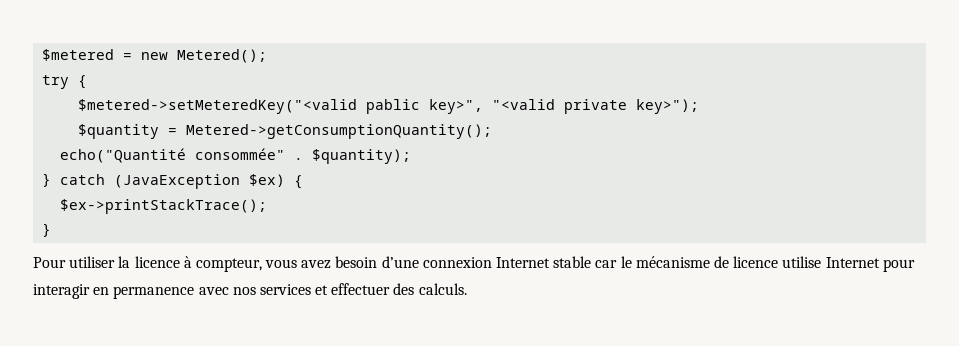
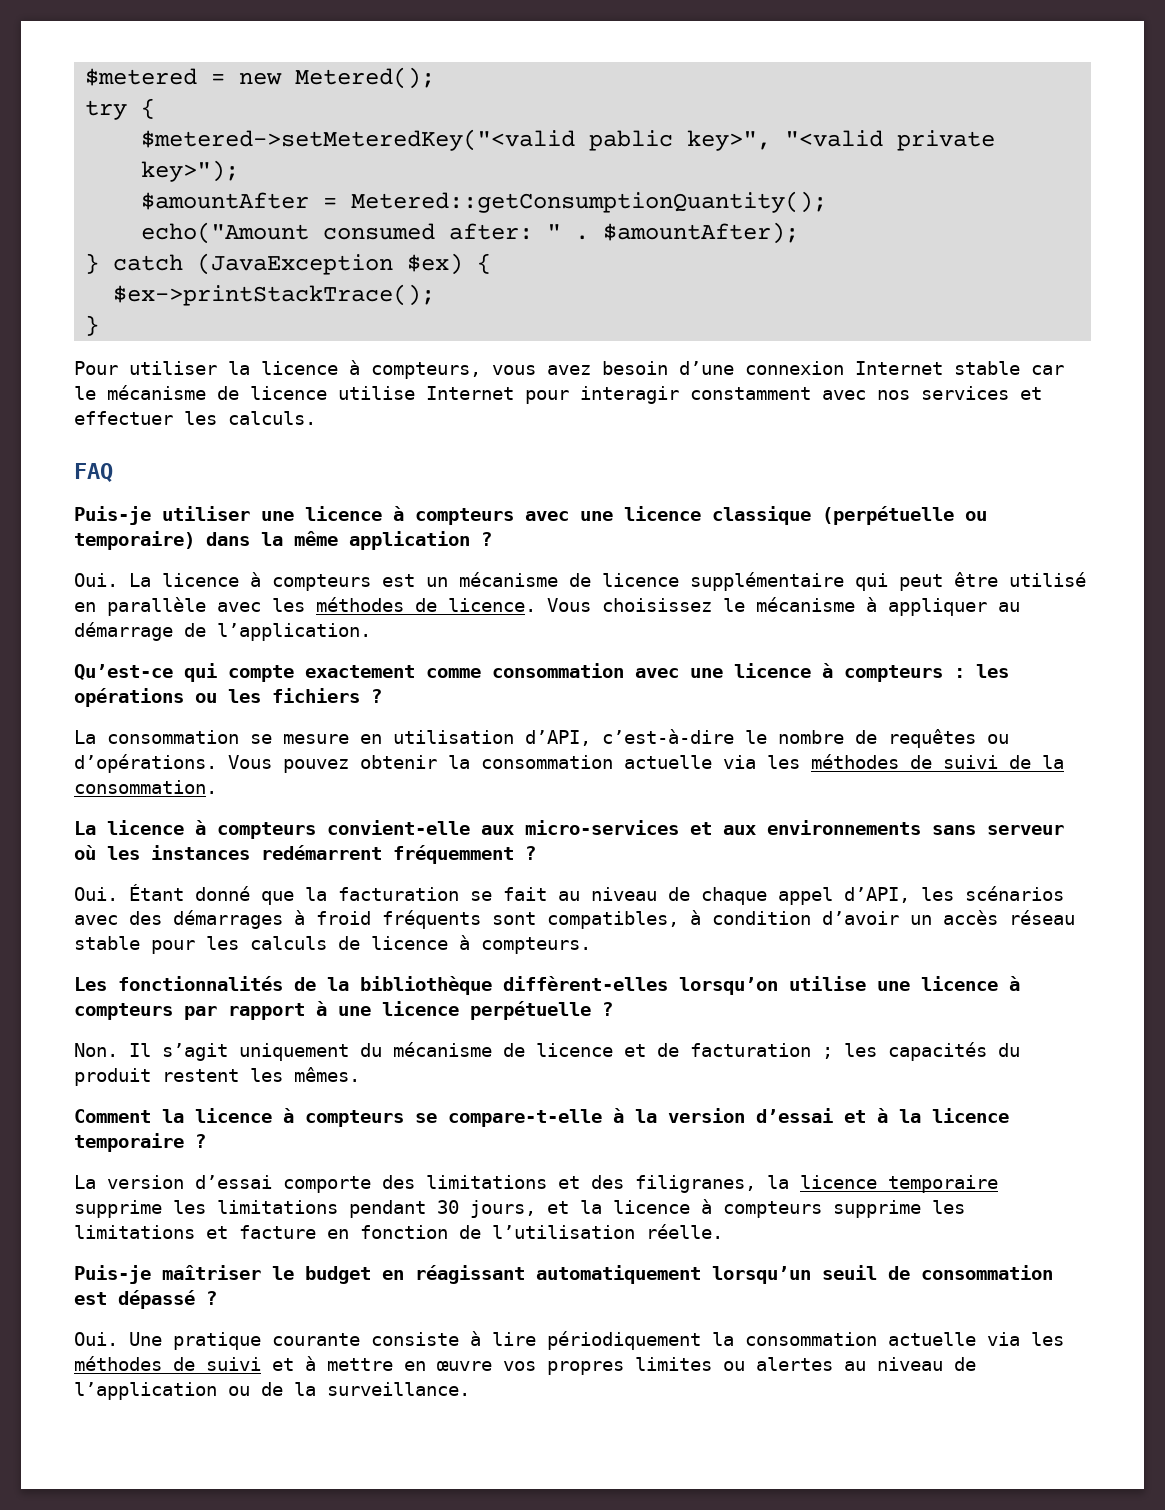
[78,124,493,139] [60,148,412,164] $quantity = Metered->getConsumptionQuantity(); // echo("Quantité consommée" . $quantity); -> [141,191,828,213] [141,222,800,244] $amountAfter = Metered::getConsumptionQuantity(); // echo("Amount consumed after: " . $amountAfter);
[195,258,262,272] compteur, -> [371,362,481,379] compteurs,
[93,286,195,299] en permanence -> [690,387,811,400] constamment
[393,283,467,295] des calculs. -> [184,411,316,425] [74,463,113,482] [74,506,987,525] [74,531,492,550] [74,572,1086,591] [74,597,1020,616] [74,622,371,641] [74,663,1009,682] [74,688,382,707] [74,729,1009,748] [74,754,1064,773] [74,780,217,794] [74,820,1064,839] [74,845,536,864] [74,884,1064,905] [74,910,1075,929] [74,935,591,954] [74,976,1020,995] [74,1001,613,1020] [74,1042,1020,1061] [74,1067,360,1086] [74,1108,1009,1127] [74,1133,206,1152] [74,1175,998,1193] [74,1199,965,1218] [74,1224,723,1239] [74,1265,1053,1284] [74,1290,217,1309] [74,1331,1064,1350] [74,1356,976,1375] [74,1382,470,1400] les calculs. // FAQ // Puis‑je utiliser une licence à compteurs avec une licence classique (perpétuelle ou temporaire) dans la même application ? // Oui. La licence à compteurs est un mécanisme de licence supplémentaire qui peut être utilisé en parallèle avec les méthodes de licence. Vous choisissez le mécanisme à appliquer au démarrage de l’application. // Qu’est‑ce qui compte exactement comme consommation avec une licence à compteurs : les opérations ou les fichiers ? // La consommation se mesure en utilisation d’API, c’est‑à‑dire le nombre de requêtes ou d’opérations. Vous pouvez obtenir la consommation actuelle via les méthodes de suivi de la consommation. // La licence à compteurs convient‑elle aux micro‑services et aux environnements sans serveur où les instances redémarrent fréquemment ? // Oui. Étant donné que la facturation se fait au niveau de chaque appel d’API, les scénarios avec des démarrages à froid fréquents sont compatibles, à condition d’avoir un accès réseau stable pour les calculs de licence à compteurs. // Les fonctionnalités de la bibliothèque diffèrent‑elles lorsqu’on utilise une licence à compteurs par rapport à une licence perpétuelle ? // Non. Il s’agit uniquement du mécanisme de licence et de facturation ; les capacités du produit restent les mêmes. // Comment la licence à compteurs se compare‑t‑elle à la version d’essai et à la licence temporaire ? // La version d’essai comporte des limitations et des filigranes, la licence temporaire supprime les limitations pendant 30 jours, et la licence à compteurs supprime les limitations et facture en fonction de l’utilisation réelle. // Puis‑je maîtriser le budget en réagissant automatiquement lorsqu’un seuil de consommation est dépassé ? // Oui. Une pratique courante consiste à lire périodiquement la consommation actuelle via les méthodes de suivi et à mettre en œuvre vos propres limites ou alertes au niveau de l’application ou de la surveillance.

